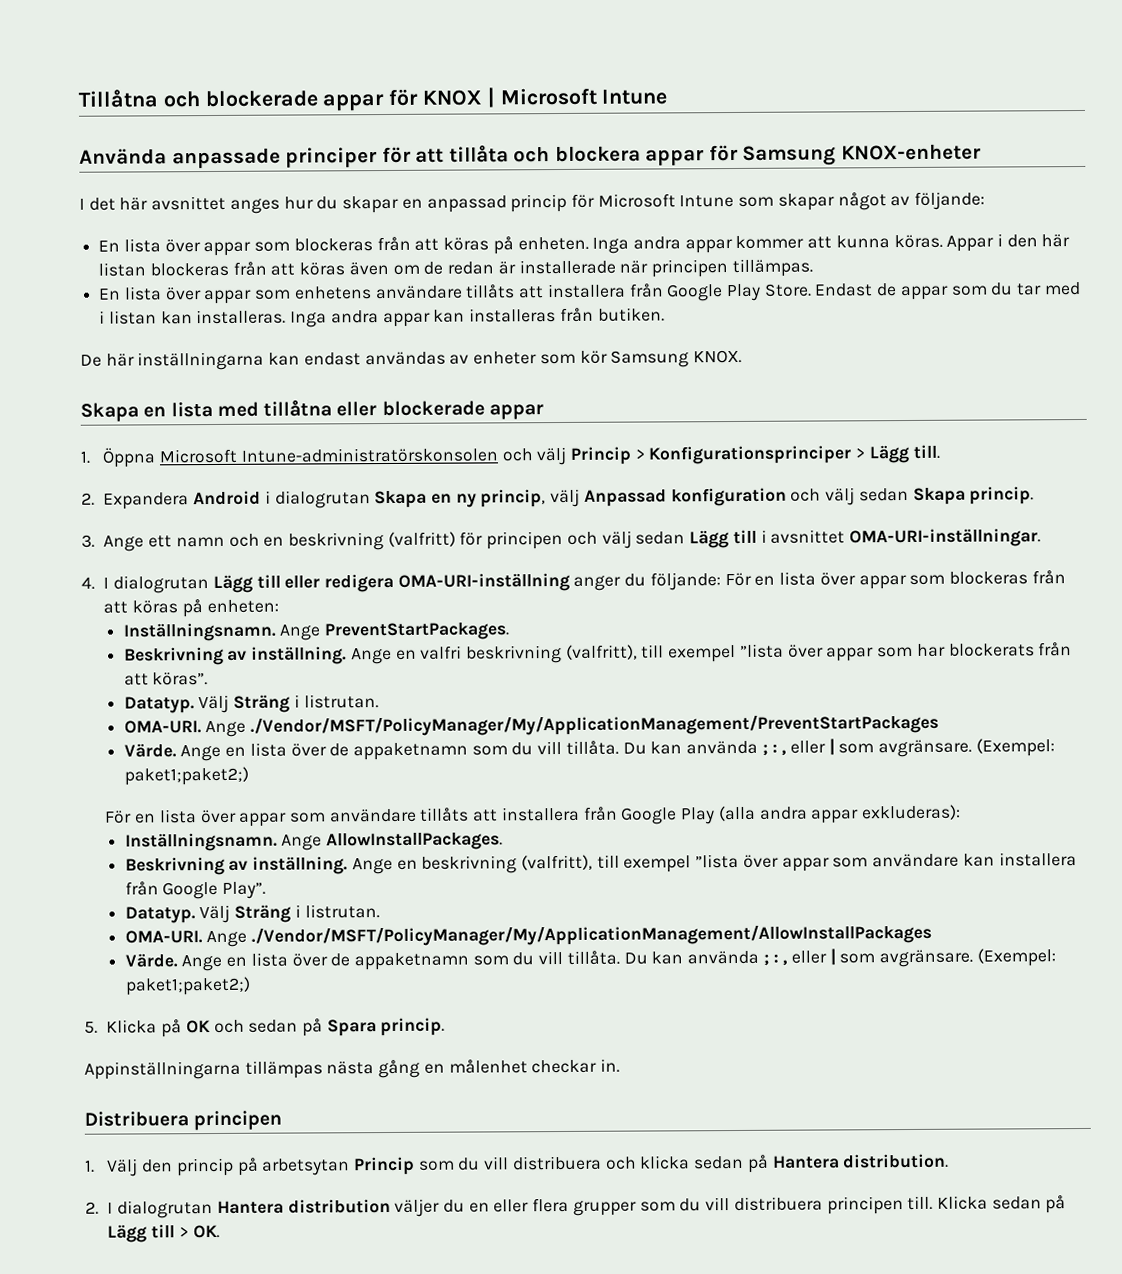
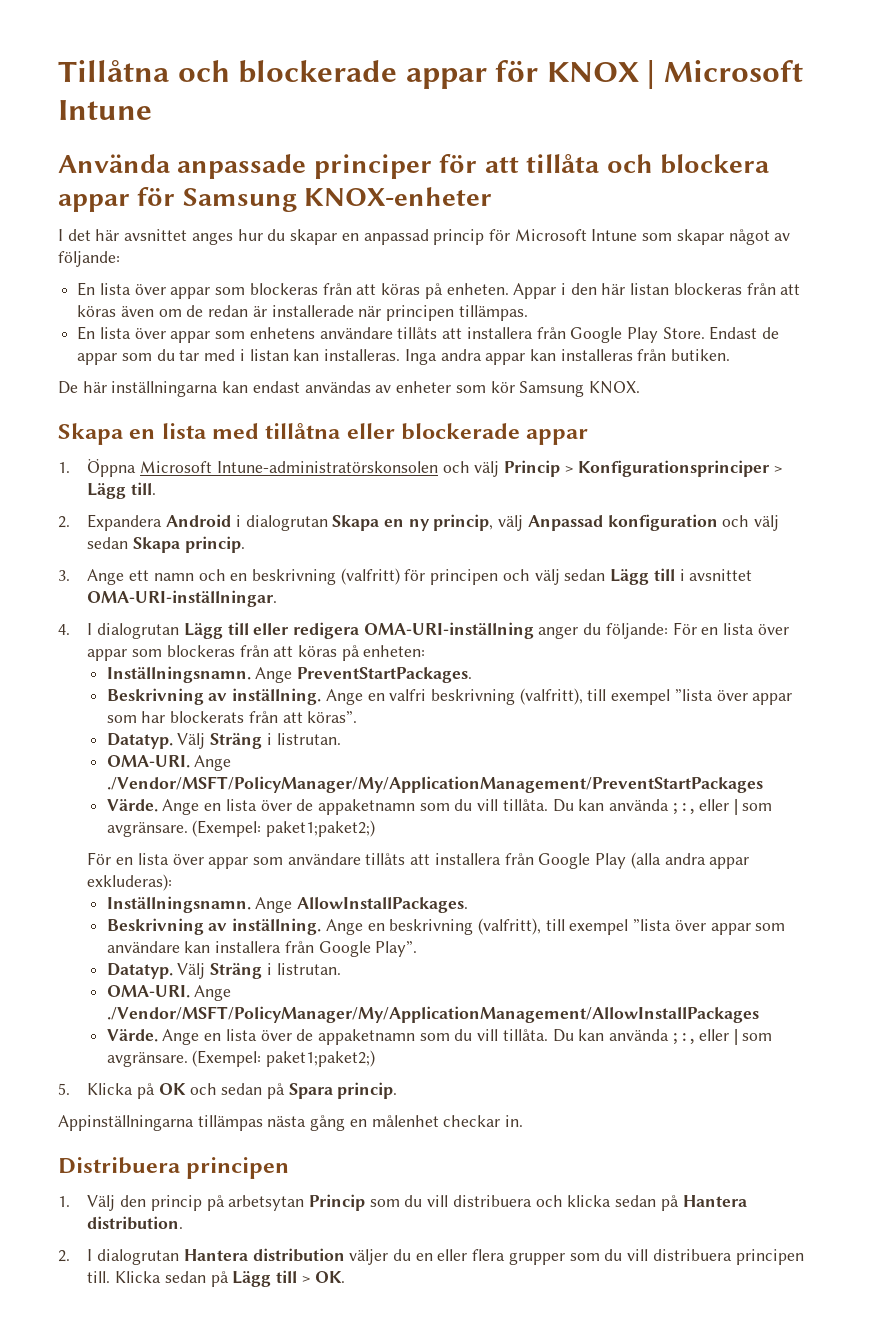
[592,234,943,254] Inga andra appar kommer att kunna köras. -> (509, 289) none

